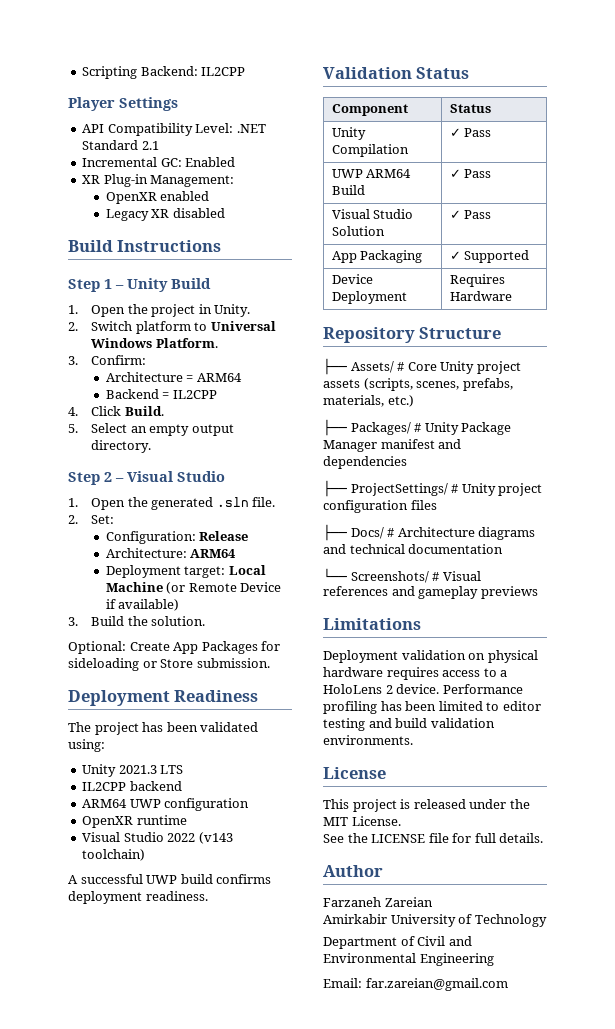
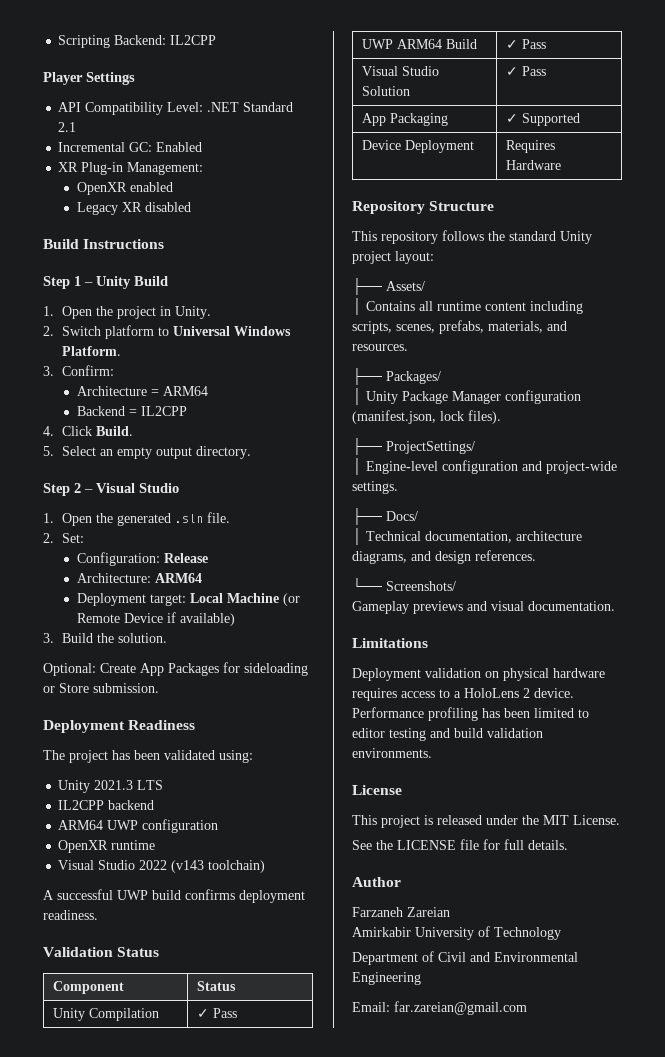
[323,358,521,375] [323,378,413,391] ├── Assets/ # Core Unity project assets (scripts, -> [352,230,592,244] [352,251,434,264] [352,278,425,295] [352,298,583,315] [352,321,392,334] This repository follows the standard Unity project layout: // ├── Assets/ // │ Contains all runtime content including scripts,
[387,395,414,407] etc.) -> [547,321,567,331] [352,344,408,351] and resources.
[414,423,422,432] # -> [352,388,362,405] // │
[380,439,462,449] [323,456,407,469] [323,480,543,497] [323,500,437,513] [323,524,536,541] [323,544,504,554] [323,568,481,583] [323,586,538,599] manifest and dependencies // ├── ProjectSettings/ # Unity project configuration files // ├── Docs/ # Architecture diagrams and technical documentation // └── Screenshots/ # Visual references and gameplay previews -> [505,390,581,404] [352,410,501,424] [352,438,475,455] [352,458,617,475] [352,481,398,494] [352,508,418,525] [352,528,582,545] [352,550,536,564] [352,578,456,591] [352,601,615,614] configuration (manifest.json, lock files). // ├── ProjectSettings/ // │ Engine-level configuration and project-wide settings. // ├── Docs/ // │ Technical documentation, architecture diagrams, and design references. // └── Screenshots/ // Gameplay previews and visual documentation.

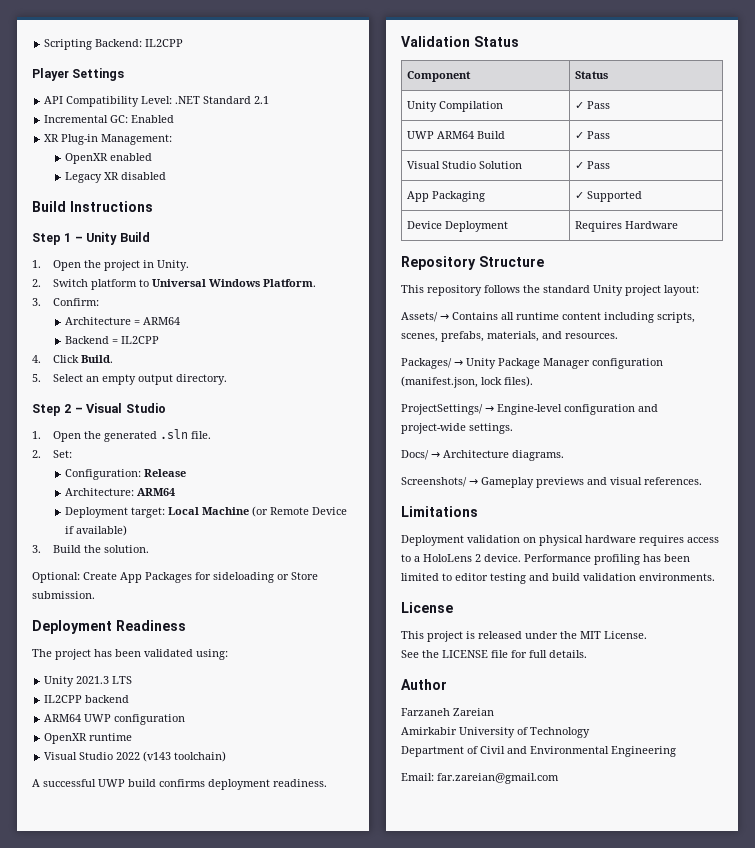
[352,278,382,295] ├── -> (699, 290) none
[352,298,362,315] // │ -> [440,314,449,320] →
[352,368,382,385] ├── -> (618, 336) none
[352,388,362,405] // │ -> [454,360,463,366] →
[352,438,382,455] ├── -> (533, 381) none
[352,458,362,475] // │ -> [485,406,494,412] →
[352,508,382,525] ├── -> (513, 428) none
[352,528,582,545] [352,550,536,564] [352,578,382,591] // │ Technical documentation, architecture diagrams, and design references. // └── -> [431,450,564,461] → Architecture diagrams. //
(456, 586) // -> [469,479,478,485] →
[528,601,615,611] documentation. -> [644,477,702,485] references.

